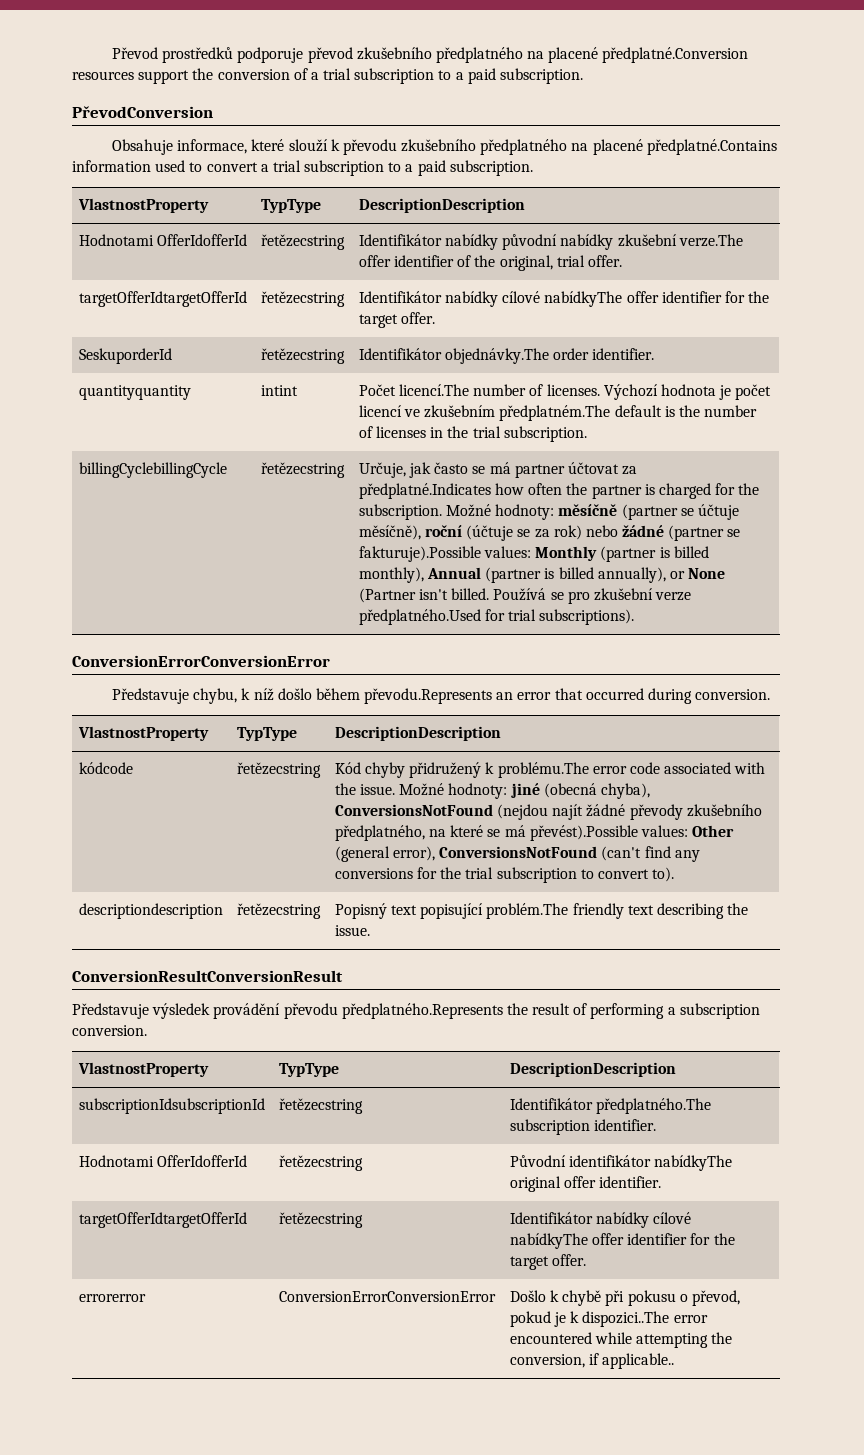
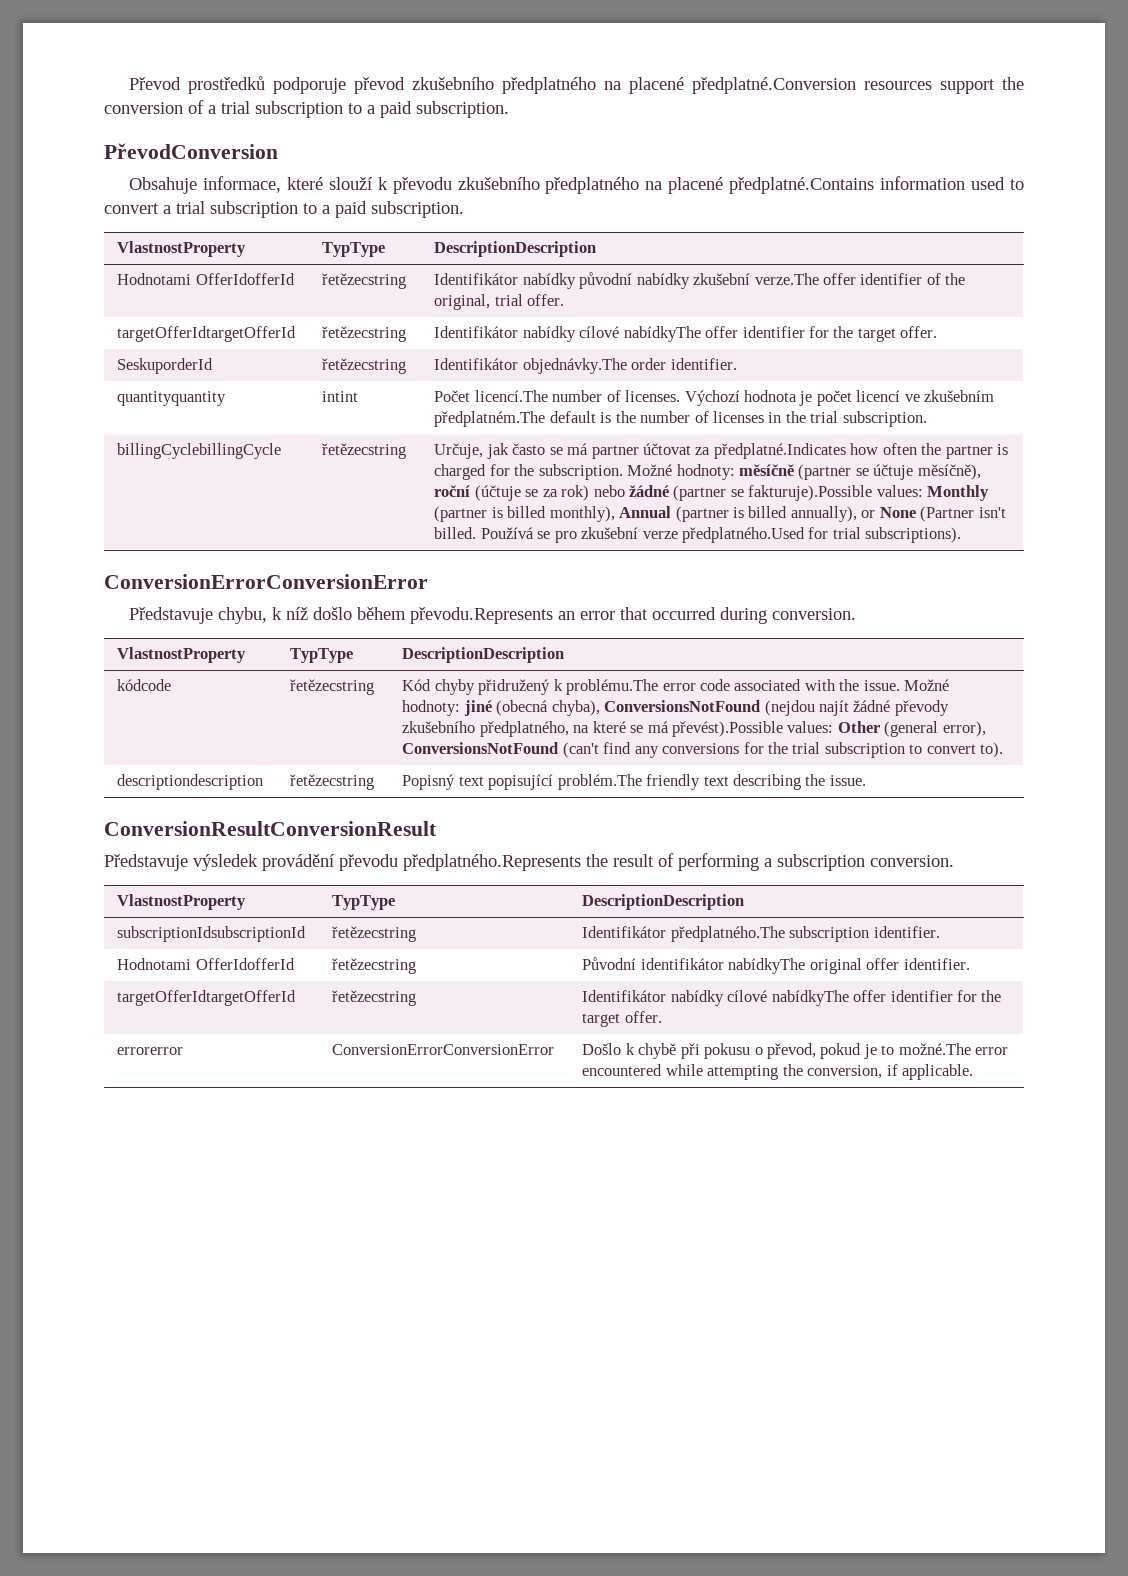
[570,1311,670,1327] k dispozici..The -> [881,1043,971,1055] to možné.The
[602,1353,675,1369] applicable.. -> [902,1064,974,1080] applicable.

